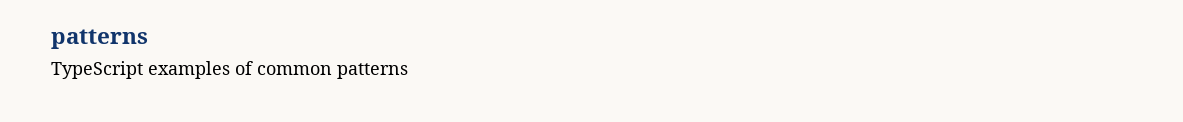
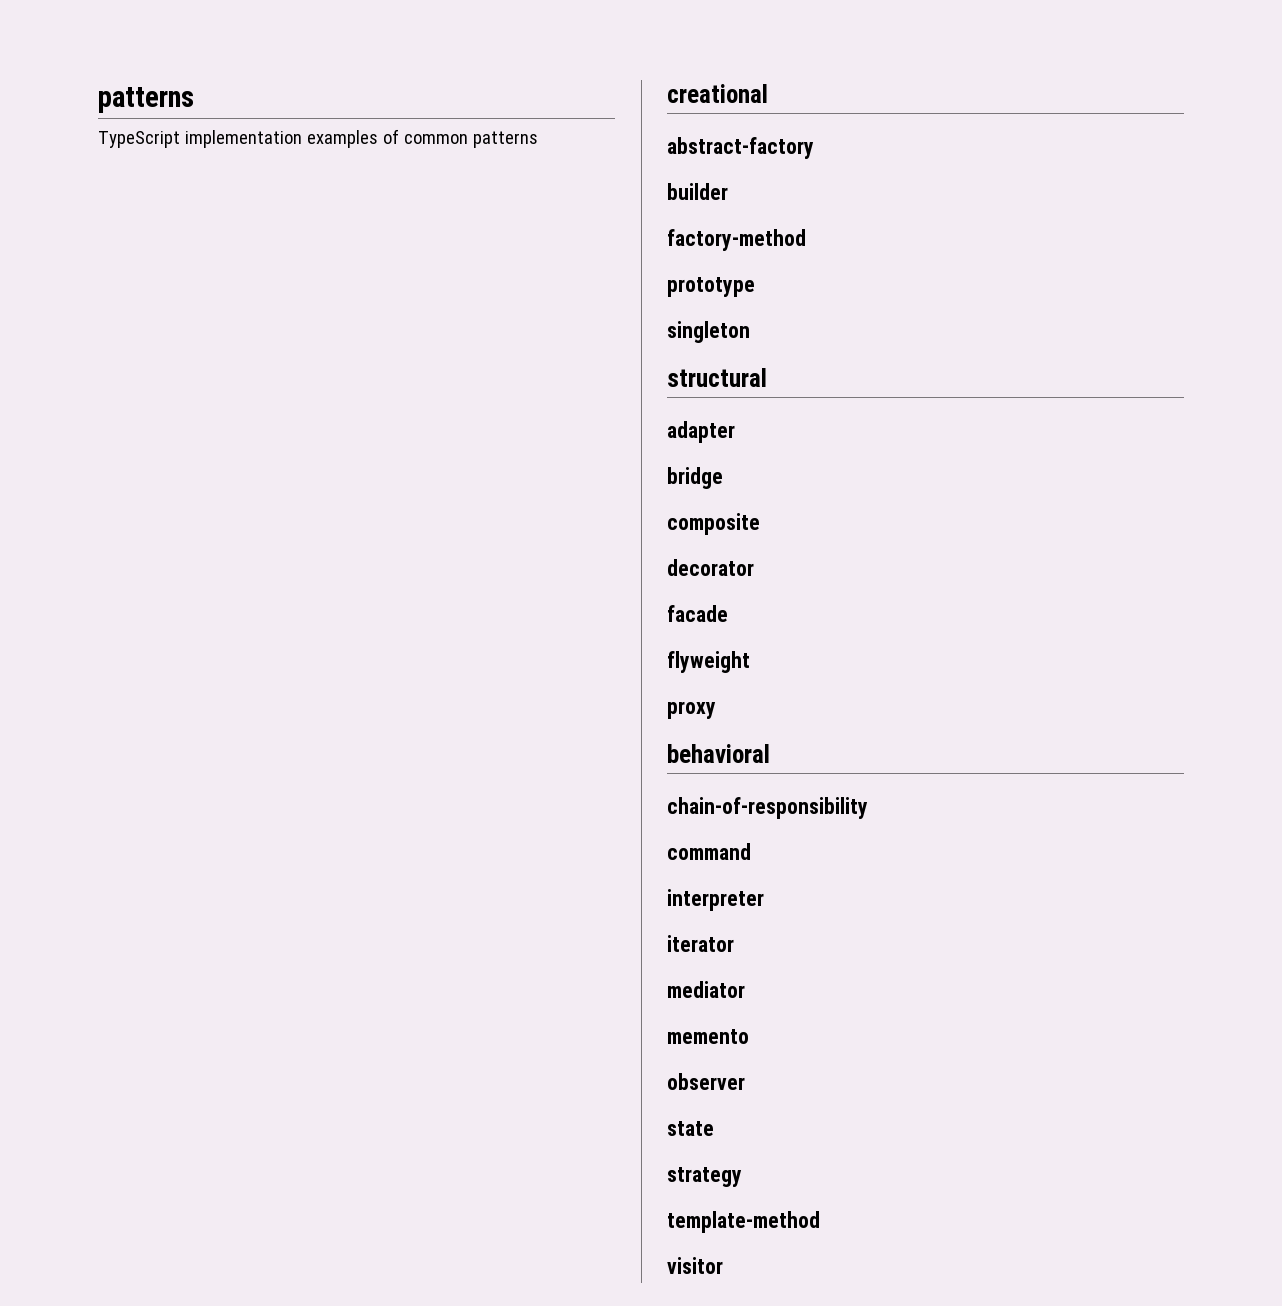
(143, 70) none -> [184,130,302,148] implementation
(408, 71) none -> [667,84,768,103] [667,137,814,159] [667,183,728,200] [667,229,806,251] [667,277,755,297] [667,321,750,343] [667,368,767,387] [667,421,735,443] [667,467,723,489] [667,513,760,535] [667,559,754,576] [667,605,728,622] [667,651,750,673] [667,701,716,719] [667,744,770,763] [667,797,868,819] [667,843,751,860] [667,889,764,911] [667,935,734,952] [667,981,745,998] [667,1029,749,1044] [667,1073,745,1090] [667,1121,714,1136] [667,1167,742,1187] [667,1211,820,1233] [667,1257,723,1274] // creational // abstract-factory // builder // factory-method // prototype // singleton // structural // adapter // bridge // composite // decorator // facade // flyweight // proxy // behavioral // chain-of-responsibility // command // interpreter // iterator // mediator // memento // observer // state // strategy // template-method // visitor

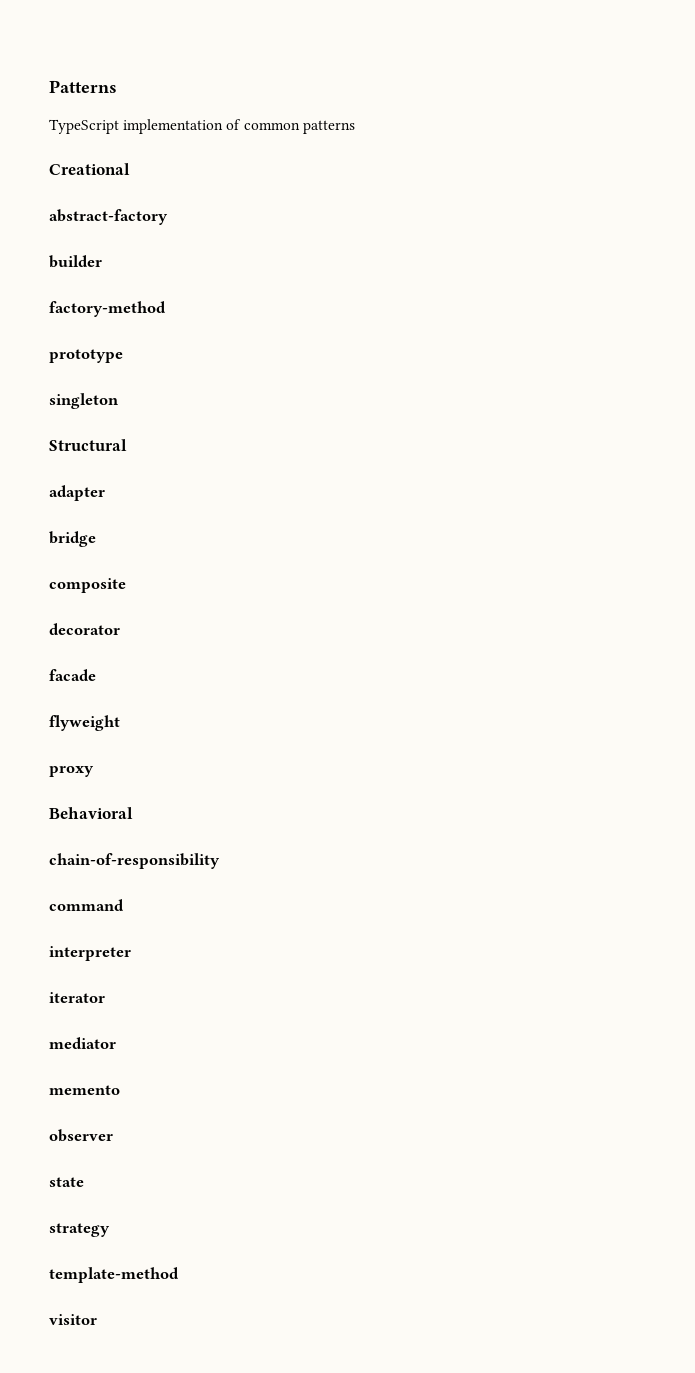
[98,87,194,113] patterns -> [49,80,117,93] Patterns
[306,130,378,148] examples -> (224, 126) none
[667,84,768,103] creational -> [49,163,130,175] Creational
[667,368,767,387] structural -> [49,439,127,451] Structural
[667,744,770,763] behavioral -> [49,807,133,819] Behavioral

